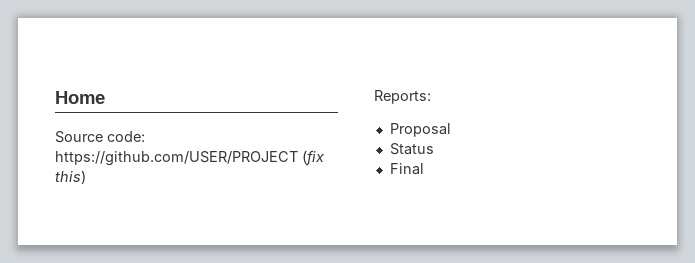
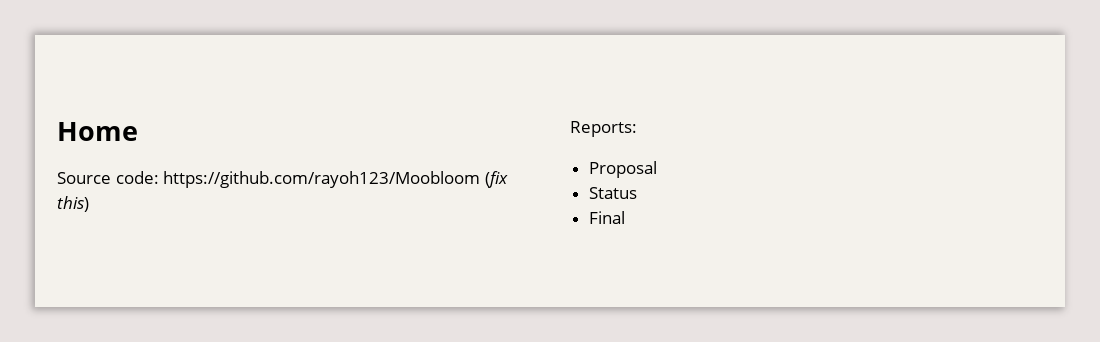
[55,151,298,166] https://github.com/USER/PROJECT -> [163,171,481,188] https://github.com/rayoh123/Moobloom

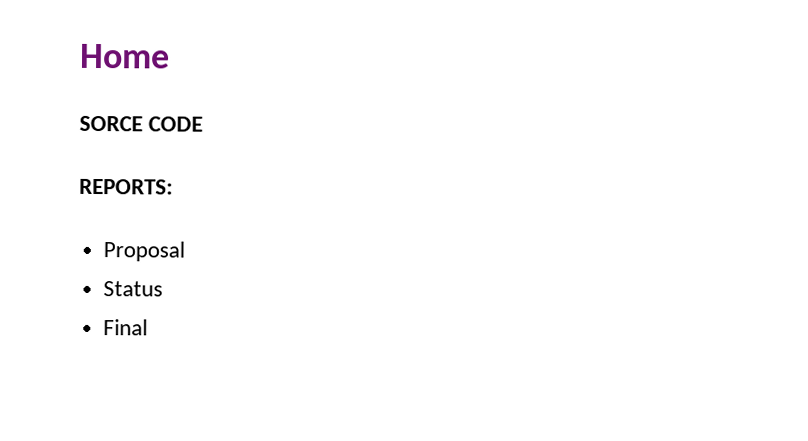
[57,171,508,188] [57,196,89,212] [570,121,637,137] Source code: https://github.com/rayoh123/Moobloom (fix this) // Reports: -> [79,115,204,132] [79,178,173,195] SORCE CODE // REPORTS:

